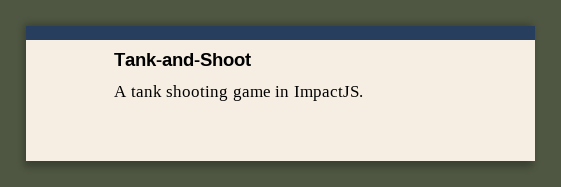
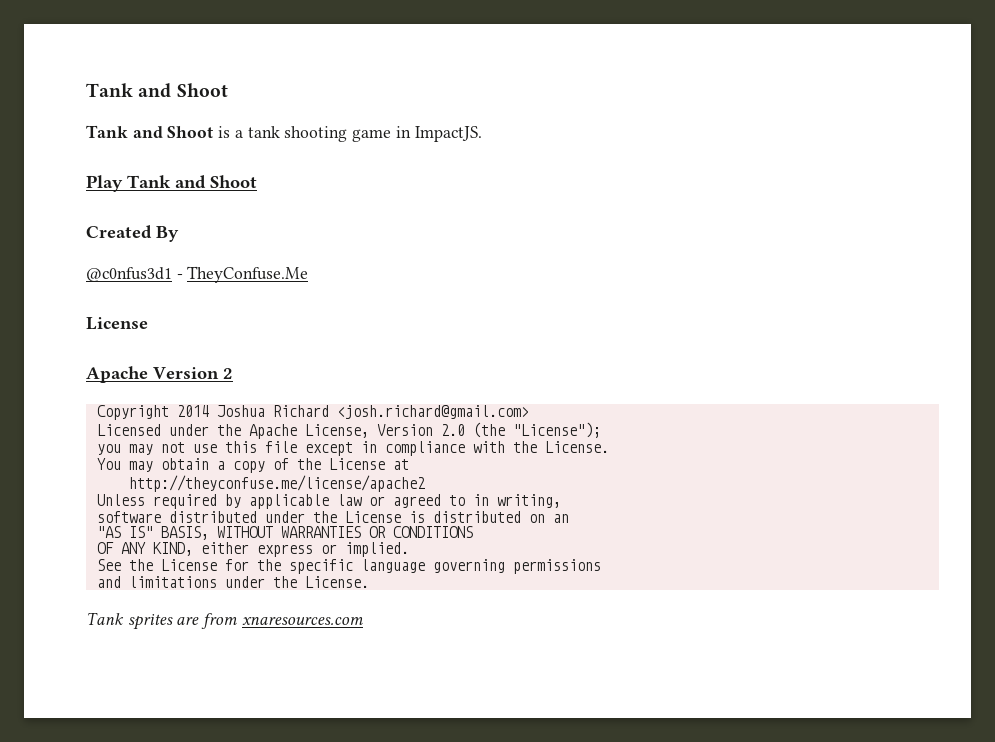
[114,53,251,66] [114,86,127,97] Tank-and-Shoot // A -> [86,83,228,98] [86,125,243,138] Tank and Shoot // Tank and Shoot is a
(363, 93) none -> [86,175,257,192] [86,225,179,242] [86,266,309,283] [86,317,148,330] [86,366,233,383] [96,405,529,420] [96,422,601,439] [96,441,609,456] [96,458,409,473] [128,475,425,492] [96,494,561,509] [96,511,569,523] [96,526,473,540] [96,542,409,557] [96,559,601,574] [96,576,369,588] [86,612,363,630] // Play Tank and Shoot // Created By // @c0nfus3d1 - TheyConfuse.Me // License // Apache Version 2 // Copyright 2014 Joshua Richard <josh.richard@gmail.com> // Licensed under the Apache License, Version 2.0 (the "License"); // you may not use this file except in compliance with the License. // You may obtain a copy of the License at // http://theyconfuse.me/license/apache2 // Unless required by applicable law or agreed to in writing, // software distributed under the License is distributed on an // "AS IS" BASIS, WITHOUT WARRANTIES OR CONDITIONS // OF ANY KIND, either express or implied. // See the License for the specific language governing permissions // and limitations under the License. // Tank sprites are from xnaresources.com

